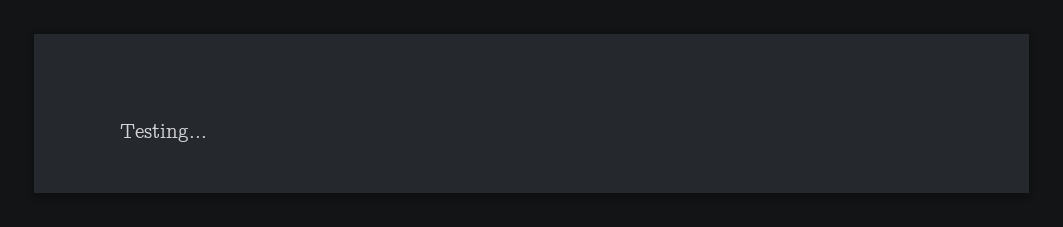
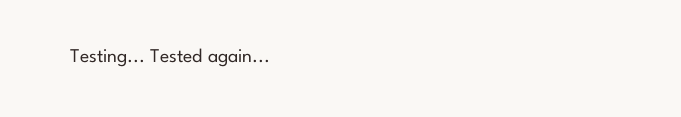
(207, 133) none -> [150,48,270,67] Tested again...

